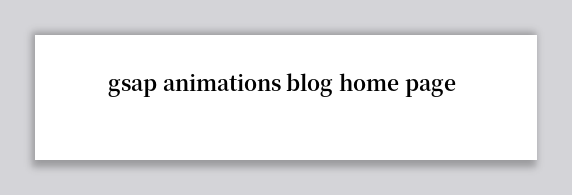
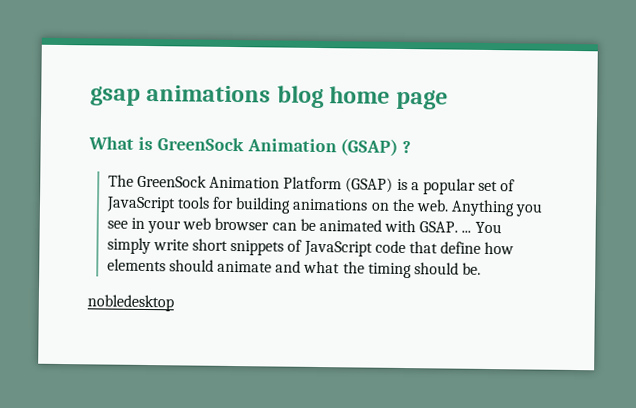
(456, 88) none -> [88,136,412,156] [107,174,516,195] [105,196,544,217] [106,217,502,234] [106,237,515,257] [106,258,482,279] [87,294,174,312] // What is GreenSock Animation (GSAP) ? // The GreenSock Animation Platform (GSAP) is a popular set of JavaScript tools for building animations on the web. Anything you see in your web browser can be animated with GSAP. ... You simply write short snippets of JavaScript code that define how elements should animate and what the timing should be. // nobledesktop

